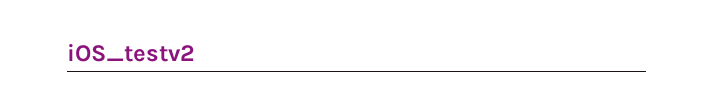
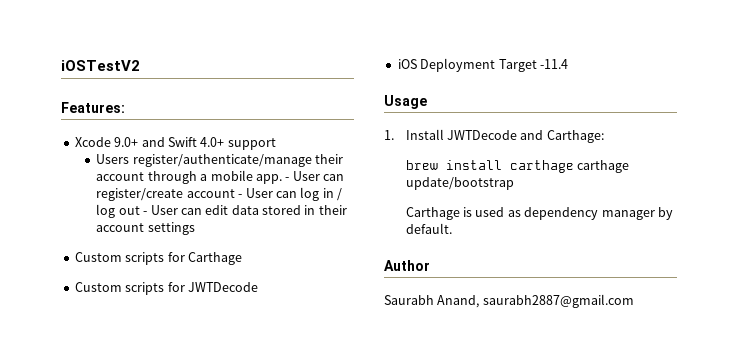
[67,43,195,62] iOS_testv2 -> [61,60,140,71] [61,102,125,113] [74,137,276,150] [96,154,344,167] [96,170,345,184] [96,187,343,201] [96,204,347,218] [96,222,195,235] [74,252,242,265] [74,282,258,295] [397,58,568,72] [384,95,427,109] [384,129,604,143] [405,160,630,173] [405,177,514,190] [405,207,673,220] [405,223,452,234] [384,260,430,271] [384,294,634,308] iOSTestV2 // Features: // Xcode 9.0+ and Swift 4.0+ support // Users register/authenticate/manage their account through a mobile app. - User can register/create account - User can log in / log out - User can edit data stored in their account settings // Custom scripts for Carthage // Custom scripts for JWTDecode // iOS Deployment Target -11.4 // Usage // 1. Install JWTDecode and Carthage: // brew install carthage carthage update/bootstrap // Carthage is used as dependency manager by default. // Author // Saurabh Anand, saurabh2887@gmail.com

